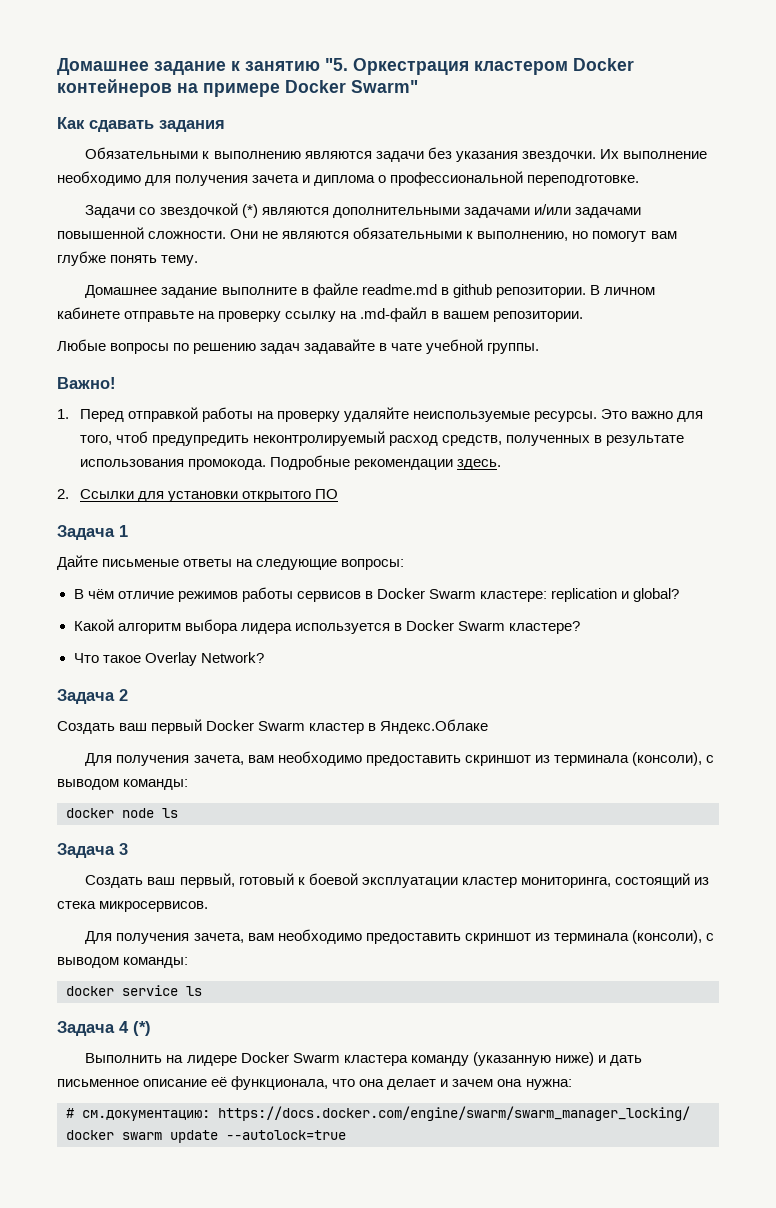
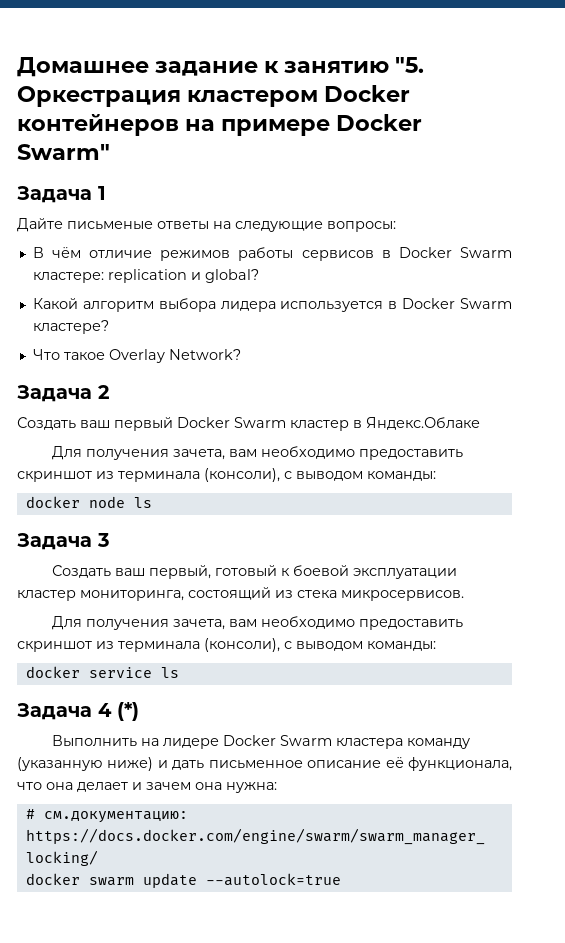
[57,117,225,132] [85,147,707,162] [57,171,640,186] [85,203,641,218] [57,227,677,242] [57,251,199,266] [85,283,655,298] [57,307,584,322] [57,339,540,354] [57,377,116,389] [57,407,704,422] [79,431,685,446] [79,455,501,470] [57,489,338,502] // Как сдавать задания // Обязательными к выполнению являются задачи без указания звездочки. Их выполнение необходимо для получения зачета и диплома о профессиональной переподготовке. // Задачи со звездочкой (*) являются дополнительными задачами и/или задачами повышенной сложности. Они не являются обязательными к выполнению, но помогут вам глубже понять тему. // Домашнее задание выполните в файле readme.md в github репозитории. В личном кабинете отправьте на проверку ссылку на .md-файл в вашем репозитории. // Любые вопросы по решению задач задавайте в чате учебной группы. // Важно! // 1. Перед отправкой работы на проверку удаляйте неиспользуемые ресурсы. Это важно для того, чтоб предупредить неконтролируемый расход средств, полученных в результате использования промокода. Подробные рекомендации здесь. // 2. Ссылки для установки открытого ПО -> (110, 152) none

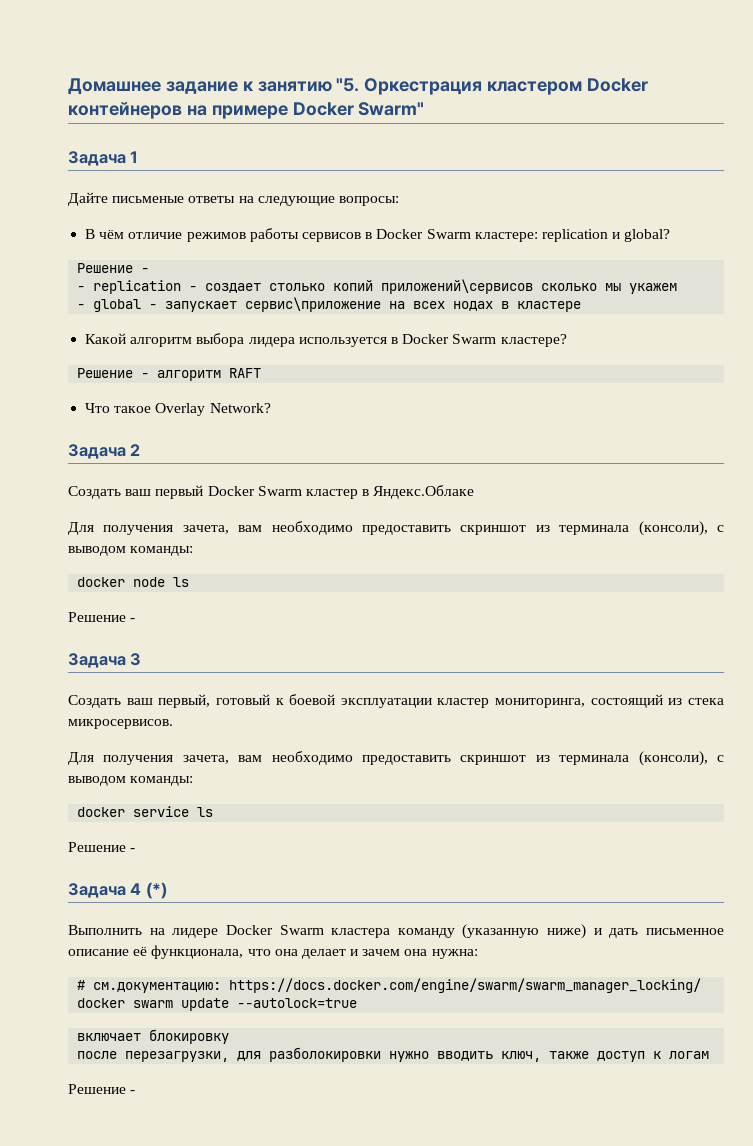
(259, 276) none -> [77,263,150,273] [77,279,678,294] [77,297,582,312] // Решение - // - replication - создает столько копий приложений\сервисов сколько мы укажем // - global - запускает сервис\приложение на всех нодах в кластере
(109, 327) none -> [77,368,262,381] // Решение - алгоритм RAFT
(152, 502) none -> [68,612,136,622] // Решение -
(179, 672) none -> [68,842,136,852] // Решение -
(341, 879) none -> [77,1029,230,1044] [77,1047,710,1062] [68,1084,136,1094] // включает блокировку // после перезагрузки, для разболокировки нужно вводить ключ, также доступ к логам // Решение -

